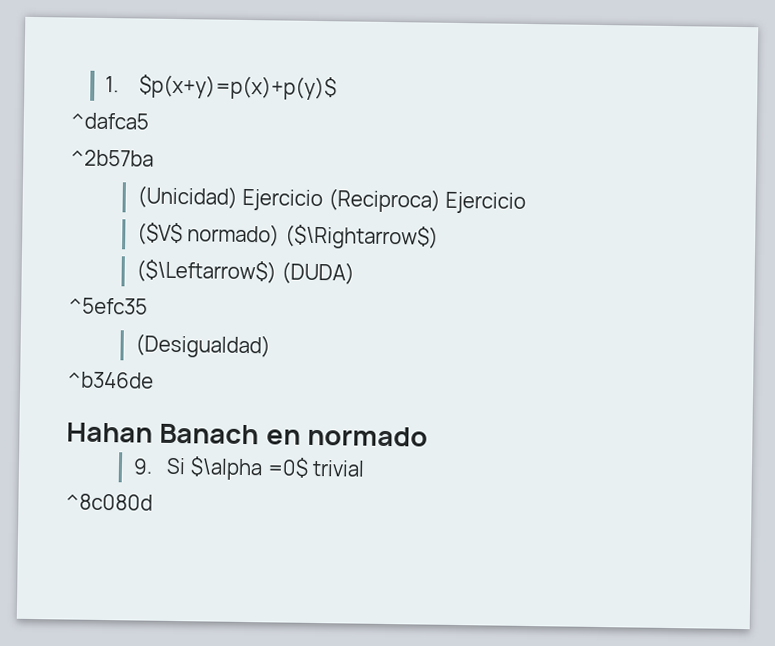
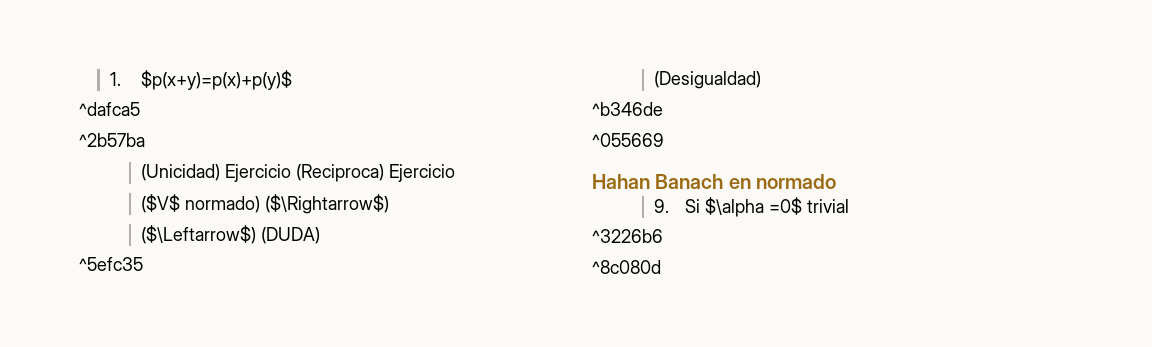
(154, 380) none -> [592,133,664,147] // ^055669
(366, 468) none -> [592,229,663,243] // ^3226b6

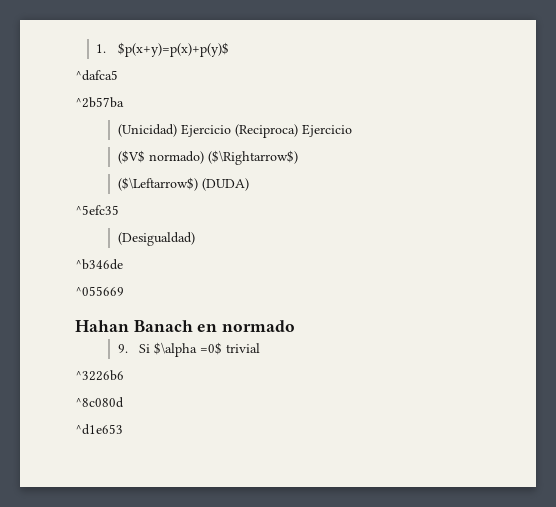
(661, 267) none -> [75,424,123,435] // ^d1e653

